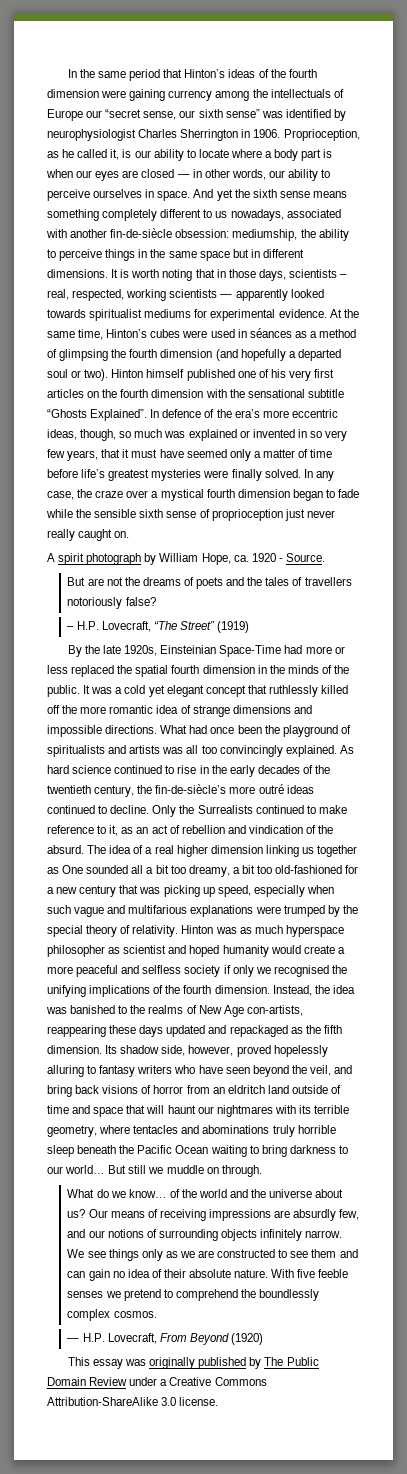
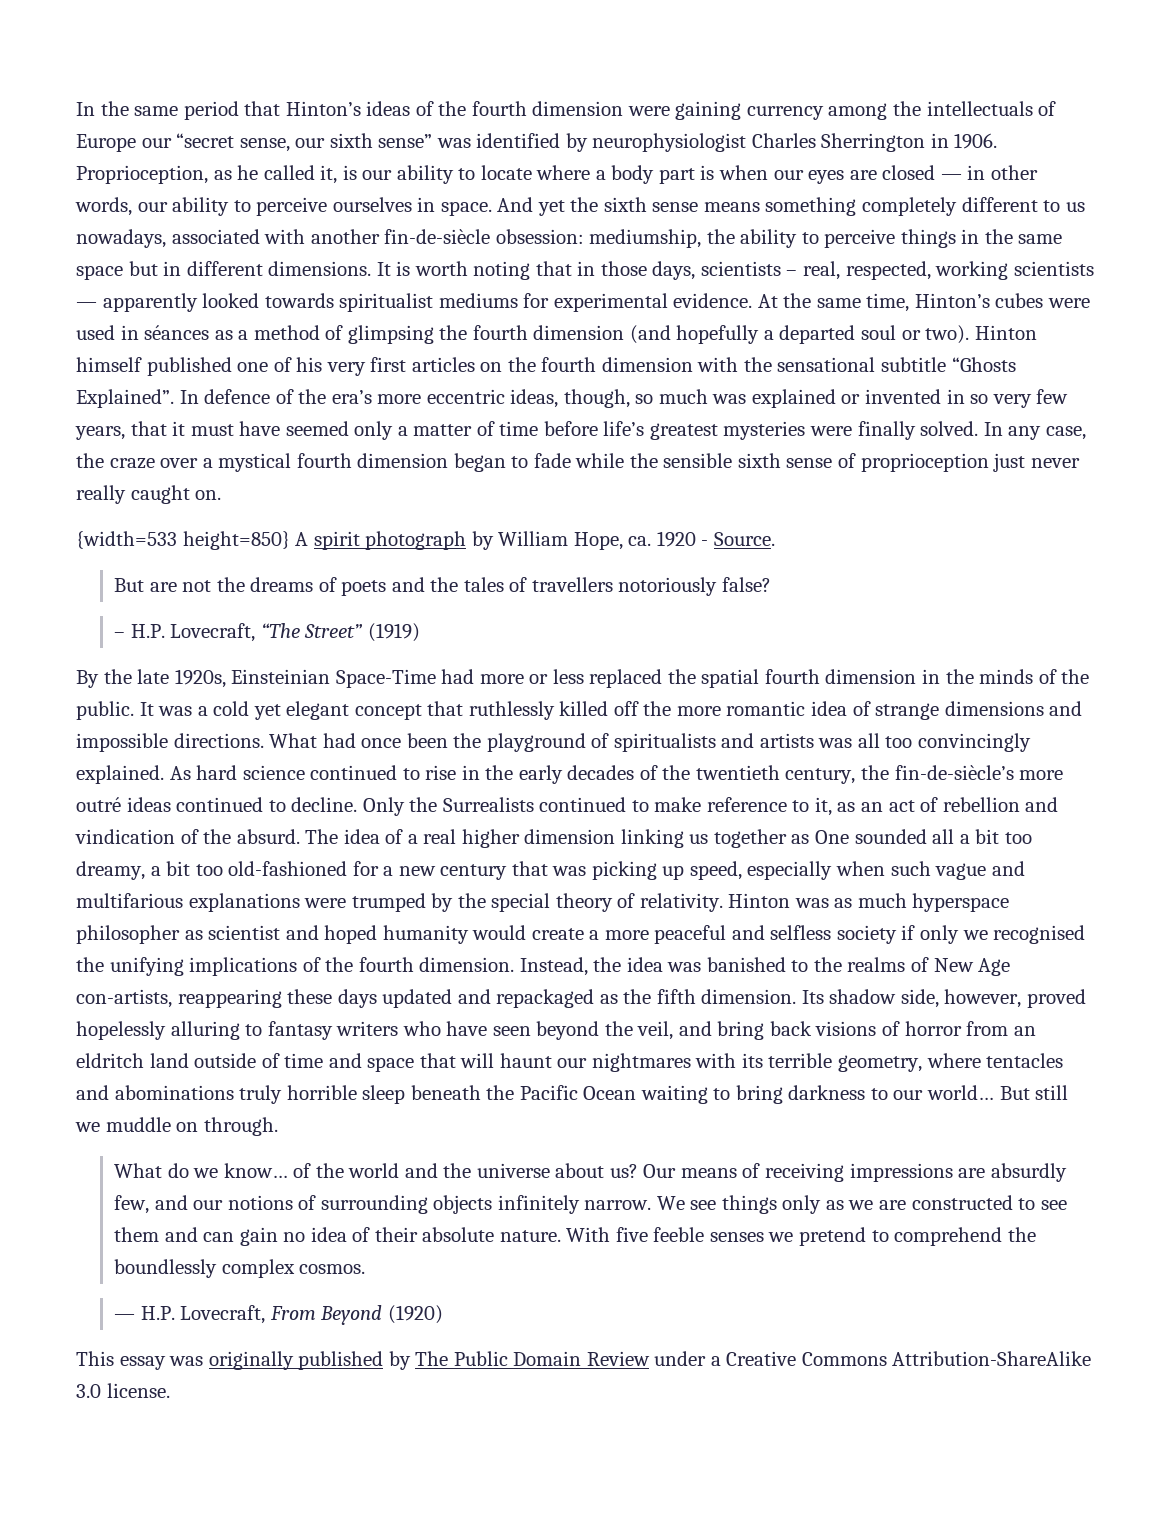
(130, 534) none -> [76,531,290,550] {width=533 height=850}

